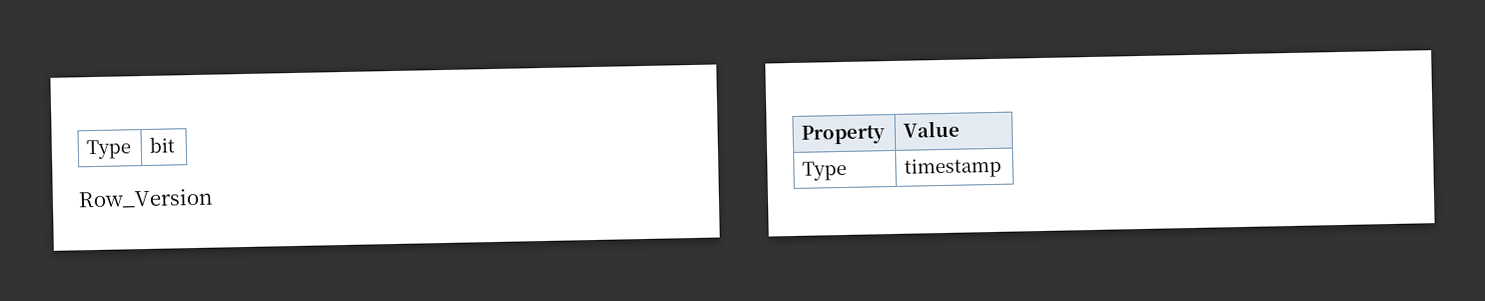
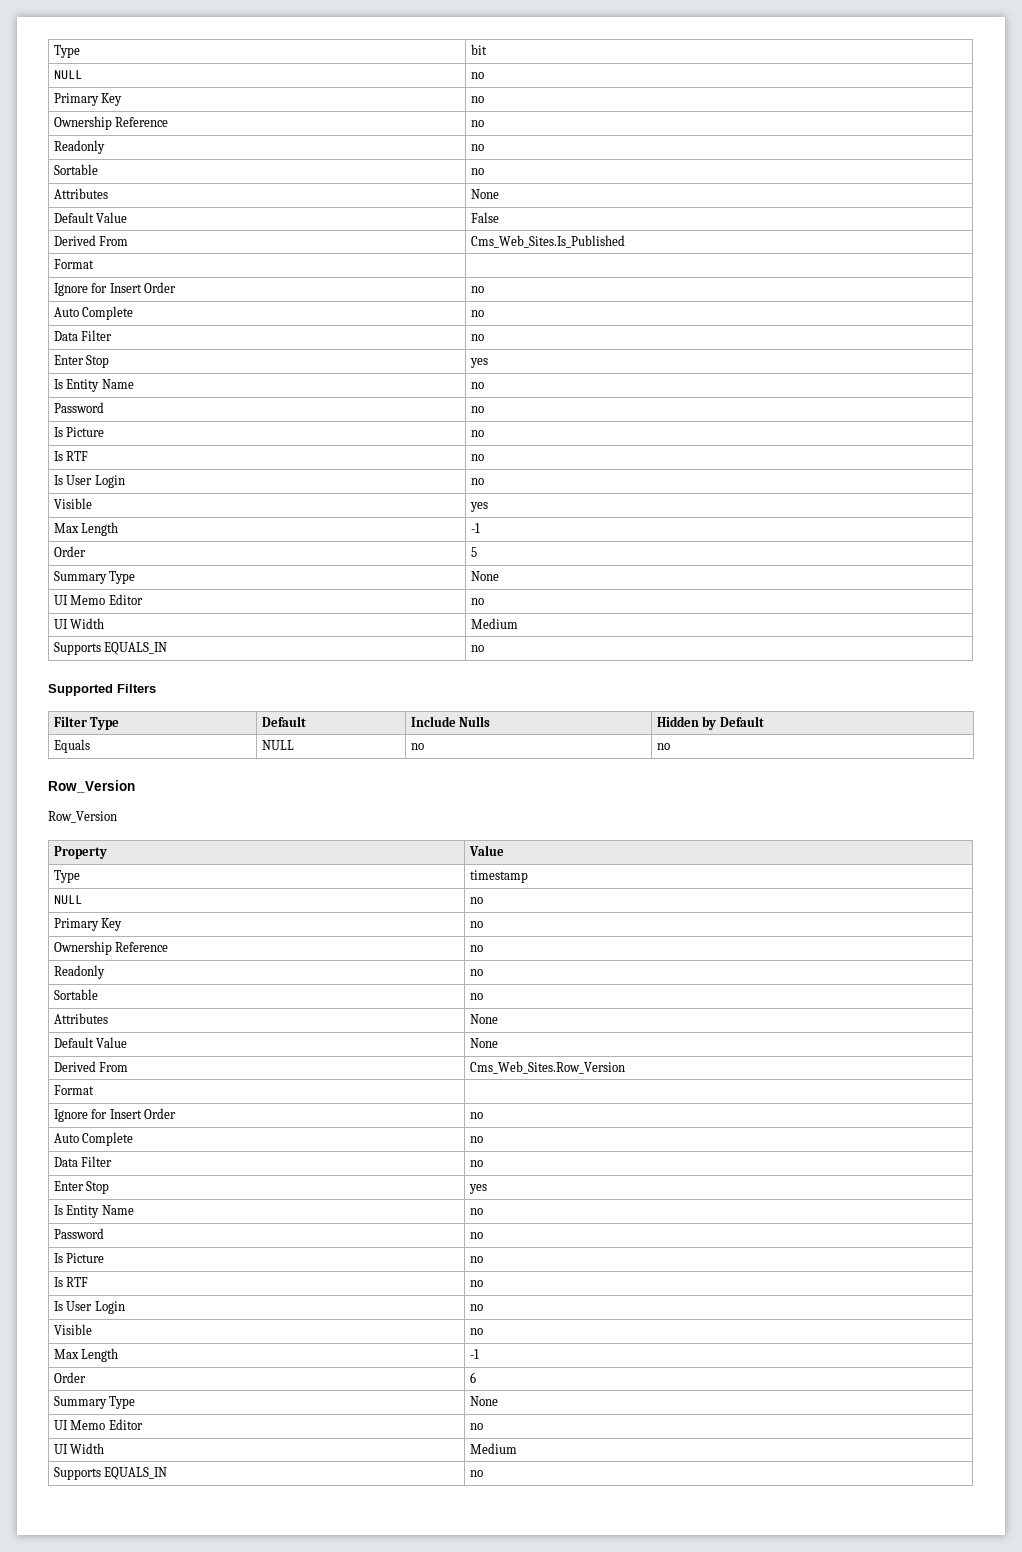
(176, 144) none -> [53,70,82,80] [470,72,484,79] [53,93,123,106] [470,96,484,103] [53,116,169,130] [470,120,484,127] [53,140,105,154] [470,144,484,151] [53,164,98,175] [470,168,484,175] [53,188,108,199] [470,189,499,199] [53,212,128,223] [470,212,499,223] [53,235,129,246] [470,235,625,248] [53,259,94,269] [53,282,177,296] [470,286,484,293] [53,306,134,320] [470,310,484,317] [53,330,113,341] [470,334,484,341] [53,355,110,368] [469,358,488,368] [53,379,134,392] [470,382,484,389] [53,402,104,413] [470,406,484,413] [53,427,105,437] [470,430,484,437] [53,451,89,461] [470,454,484,461] [53,475,125,488] [470,478,484,485] [53,498,92,509] [469,502,488,512] [53,522,119,536] [470,523,480,533] [53,546,86,557] [470,547,477,557] [53,571,136,584] [470,571,499,581] [53,594,143,605] [470,598,484,605] [53,618,105,629] [470,618,518,629] [53,642,168,655] [470,645,484,652] [48,684,156,696] [53,716,120,730] [261,716,306,727] [410,716,491,727] [656,716,764,730] [53,739,90,753] [261,740,294,750] [410,743,424,750] [656,743,670,750] [48,780,135,793] // NULL | no // Primary Key | no // Ownership Reference | no // Readonly | no // Sortable | no // Attributes | None // Default Value | False // Derived From | Cms_Web_Sites.Is_Published // Format | // Ignore for Insert Order | no // Auto Complete | no // Data Filter | no // Enter Stop | yes // Is Entity Name | no // Password | no // Is Picture | no // Is RTF | no // Is User Login | no // Visible | yes // Max Length | -1 // Order | 5 // Summary Type | None // UI Memo Editor | no // UI Width | Medium // Supports EQUALS_IN | no // Supported Filters // Filter Type | Default | Include Nulls | Hidden by Default // Equals | NULL | no | no // Row_Version
(1003, 167) none -> [53,895,82,905] [469,897,483,904] [53,918,123,931] [469,921,483,928] [53,941,169,955] [469,945,483,952] [53,965,105,979] [469,969,483,976] [53,989,98,1000] [469,993,483,1000] [53,1013,108,1024] [469,1014,498,1024] [53,1037,128,1048] [469,1038,498,1048] [53,1061,129,1072] [469,1061,625,1074] [53,1085,94,1095] [53,1108,177,1122] [469,1112,483,1119] [53,1132,134,1146] [469,1136,483,1143] [53,1156,113,1167] [469,1160,483,1167] [53,1181,110,1194] [468,1184,487,1194] [53,1205,134,1218] [469,1208,483,1215] [53,1228,104,1239] [469,1232,483,1239] [53,1253,105,1263] [469,1256,483,1263] [53,1277,89,1287] [469,1280,483,1287] [53,1301,125,1314] [469,1304,483,1311] [53,1324,92,1335] [469,1328,483,1335] [53,1348,119,1362] [469,1349,479,1359] [53,1372,86,1383] [469,1372,476,1383] [53,1396,136,1409] [469,1396,498,1406] [53,1419,143,1430] [469,1423,483,1430] [53,1443,105,1454] [469,1443,517,1454] [53,1467,168,1480] [469,1470,483,1477] // NULL | no // Primary Key | no // Ownership Reference | no // Readonly | no // Sortable | no // Attributes | None // Default Value | None // Derived From | Cms_Web_Sites.Row_Version // Format | // Ignore for Insert Order | no // Auto Complete | no // Data Filter | no // Enter Stop | yes // Is Entity Name | no // Password | no // Is Picture | no // Is RTF | no // Is User Login | no // Visible | no // Max Length | -1 // Order | 6 // Summary Type | None // UI Memo Editor | no // UI Width | Medium // Supports EQUALS_IN | no

